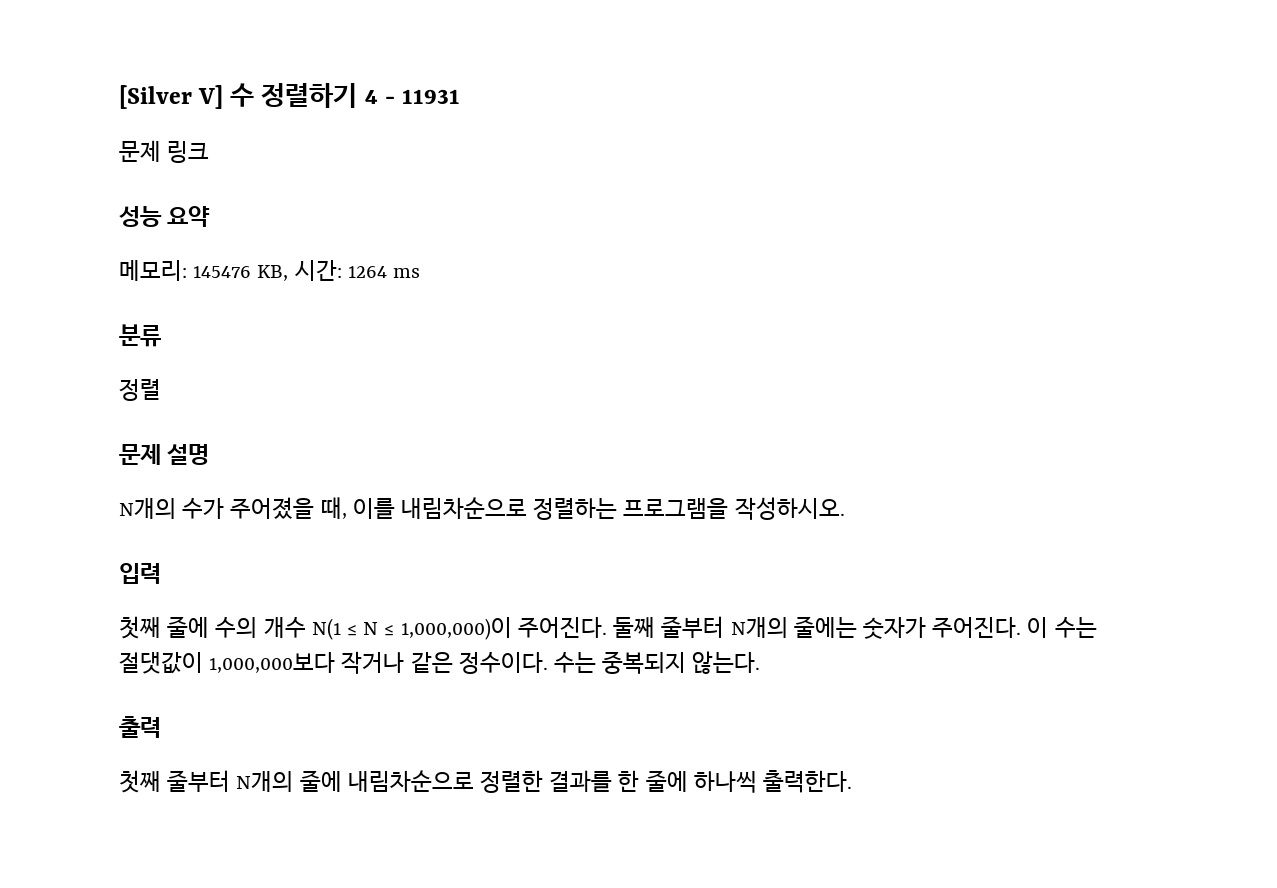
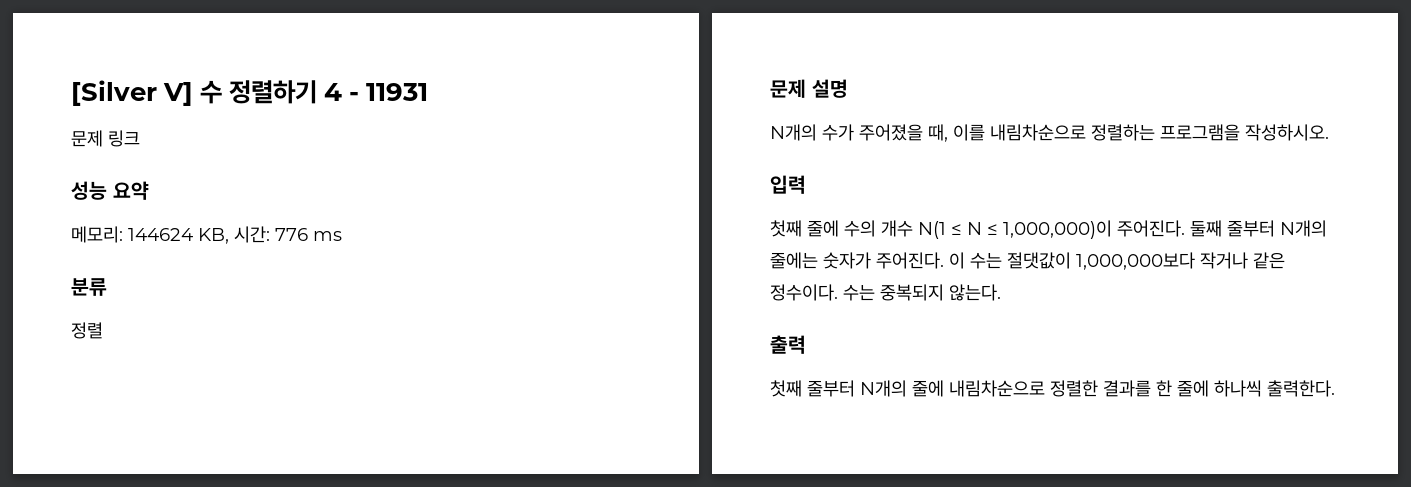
[193,266,252,278] 145476 -> [128,228,193,241] 144624
[347,266,387,278] 1264 -> [275,228,308,241] 776

